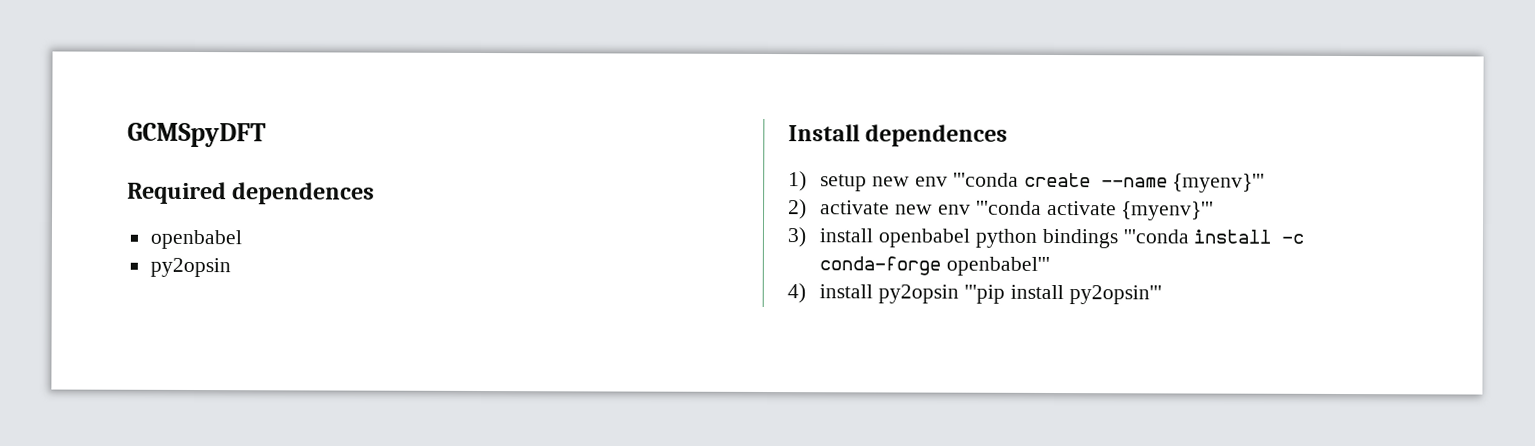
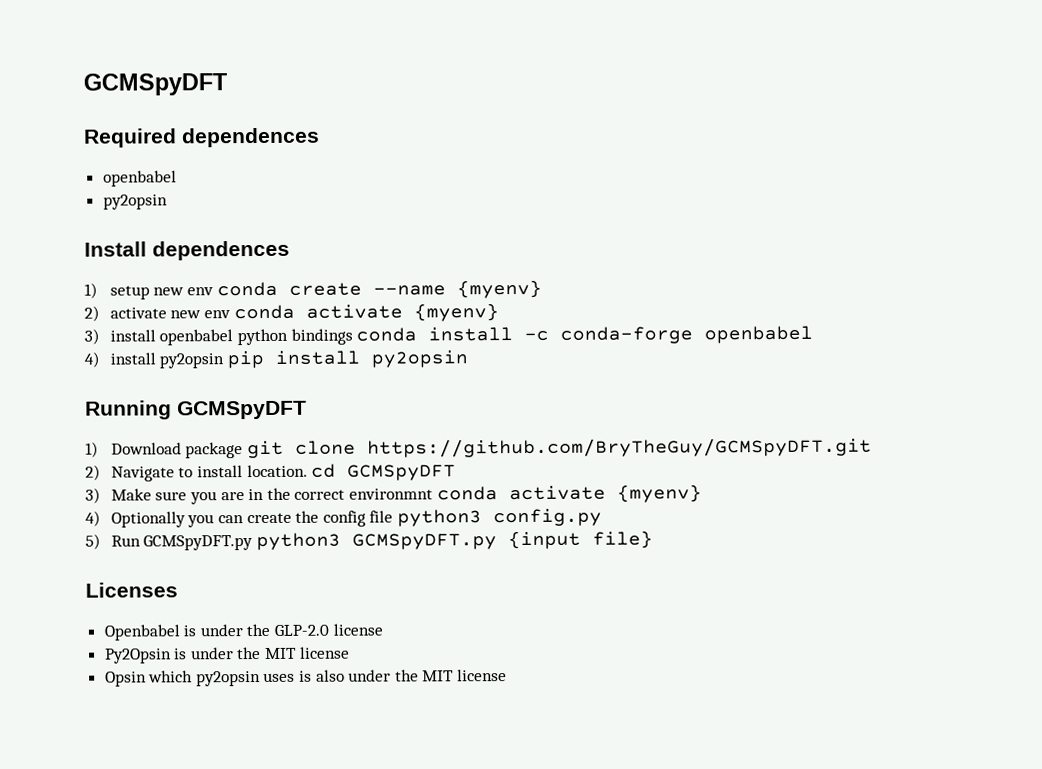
[952,172,1019,187] '''conda -> [216,281,278,297] conda
[1172,173,1266,193] {myenv}''' -> [456,279,542,299] {myenv}
[975,200,1215,221] '''conda activate {myenv}''' -> [233,303,499,322] conda activate {myenv}
[1122,229,1189,244] '''conda -> [356,327,418,342] conda
[946,256,1051,276] openbabel''' -> [704,325,814,344] openbabel
[963,284,1162,305] '''pip install py2opsin''' -> [227,350,469,369] [85,400,307,420] [85,437,873,459] [85,463,457,482] [85,484,702,505] [85,508,603,528] [85,530,654,551] [85,582,178,598] [103,623,383,641] [104,646,350,664] [104,669,508,687] pip install py2opsin // Running GCMSpyDFT // 1) Download package git clone https://github.com/BryTheGuy/GCMSpyDFT.git // 2) Navigate to install location. cd GCMSpyDFT // 3) Make sure you are in the correct environmnt conda activate {myenv} // 4) Optionally you can create the config file python3 config.py // 5) Run GCMSpyDFT.py python3 GCMSpyDFT.py {input file} // Licenses // Openbabel is under the GLP-2.0 license // Py2Opsin is under the MIT license // Opsin which py2opsin uses is also under the MIT license

